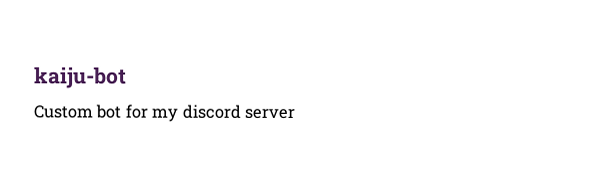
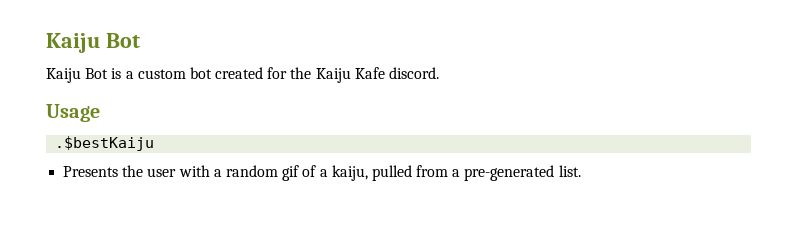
[34,67,127,89] [33,104,296,122] kaiju-bot // Custom bot for my discord server -> [46,33,140,53] [46,67,440,83] [46,104,100,122] [55,136,155,151] [63,165,581,181] Kaiju Bot // Kaiju Bot is a custom bot created for the Kaiju Kafe discord. // Usage // .$bestKaiju // Presents the user with a random gif of a kaiju, pulled from a pre-generated list.

